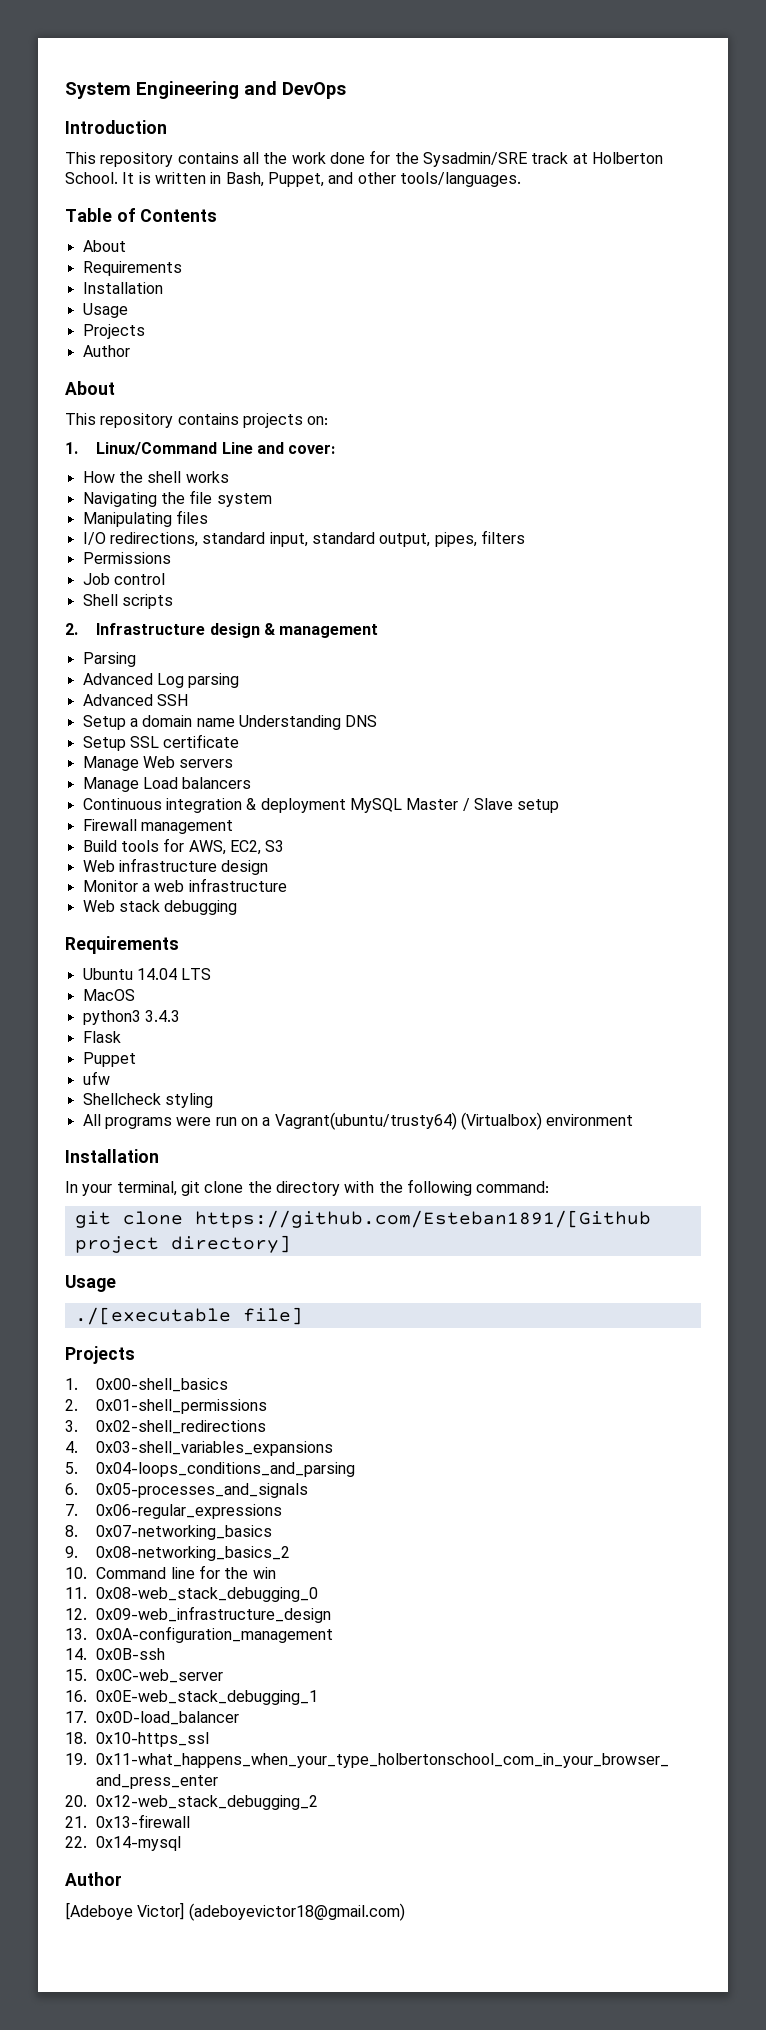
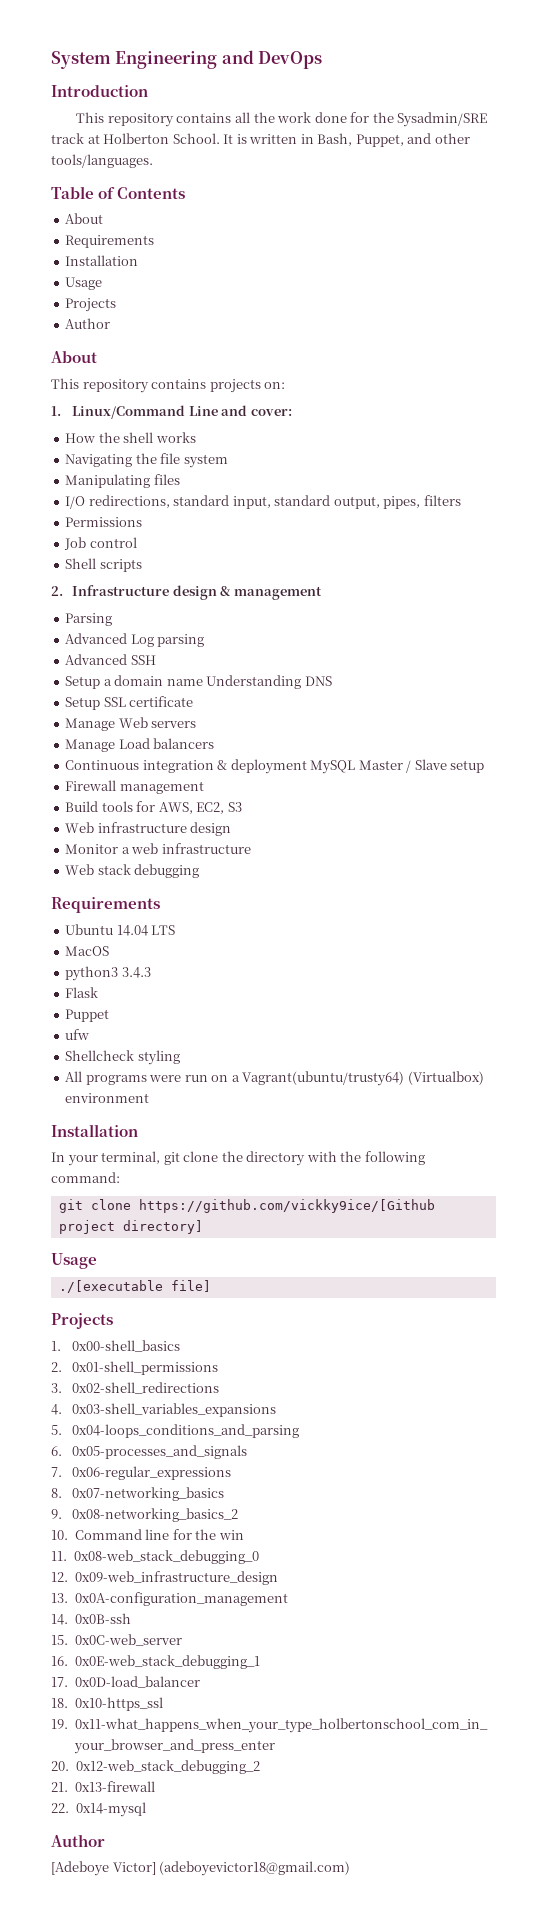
[194,1210,651,1228] https://github.com/Esteban1891/[Github -> [138,1199,435,1213] https://github.com/vickky9ice/[Github

